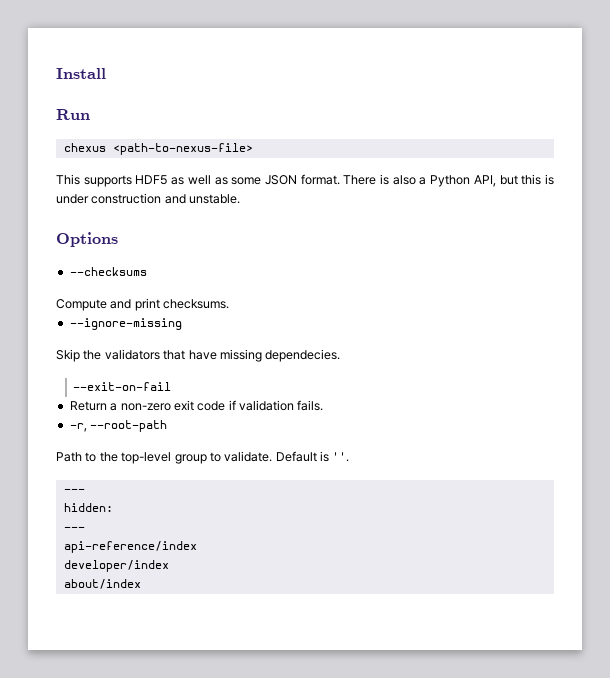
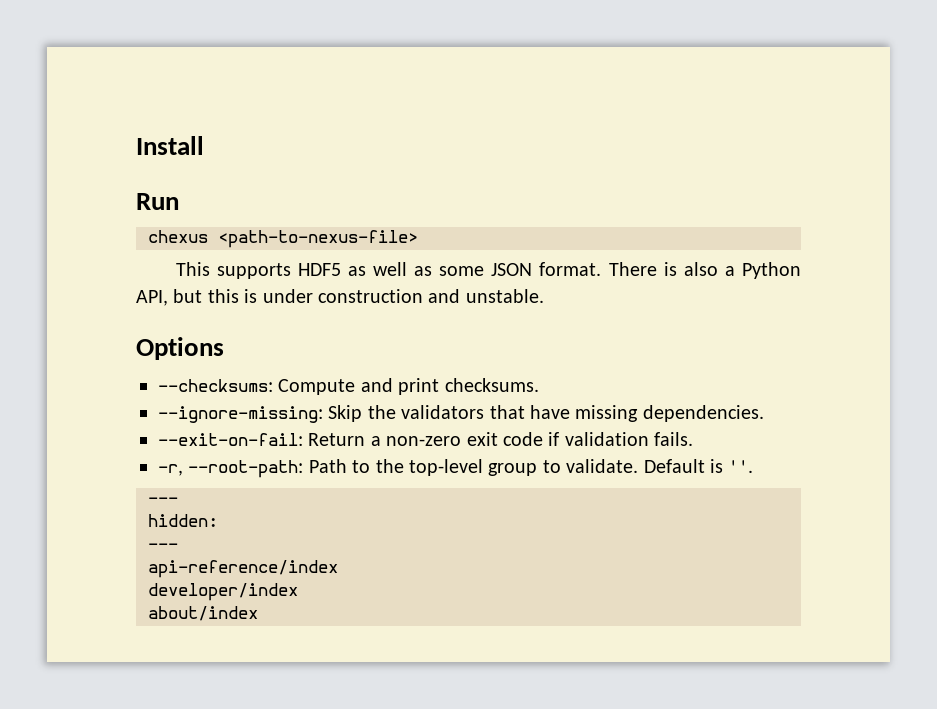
[69,267,147,276] --checksums // -> [158,379,273,392] --checksums:
[69,318,182,330] --ignore-missing // -> [158,406,323,423] --ignore-missing:
[265,349,341,362] [73,382,172,391] dependecies. // --exit-on-fail // -> [642,405,764,422] [158,433,303,446] dependencies. // --exit-on-fail:
[90,420,168,432] --root-path // -> [188,460,304,478] --root-path:

